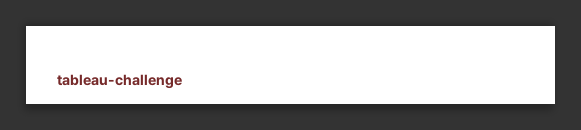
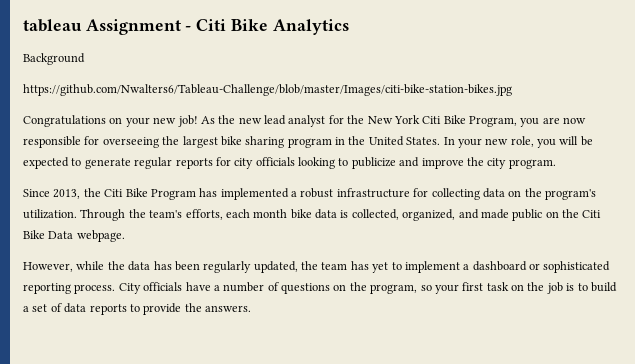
[57,74,182,89] tableau-challenge -> [23,19,349,35] [23,53,85,65] [23,84,512,96] [23,115,587,127] [23,136,593,148] [23,157,556,169] [23,188,596,200] [23,209,602,221] [23,230,125,242] [23,261,611,273] [23,282,617,294] [23,303,251,315] tableau Assignment - Citi Bike Analytics // Background // https://github.com/Nwalters6/Tableau-Challenge/blob/master/Images/citi-bike-station-bikes.jpg // Congratulations on your new job! As the new lead analyst for the New York Citi Bike Program, you are now responsible for overseeing the largest bike sharing program in the United States. In your new role, you will be expected to generate regular reports for city officials looking to publicize and improve the city program. // Since 2013, the Citi Bike Program has implemented a robust infrastructure for collecting data on the program's utilization. Through the team's efforts, each month bike data is collected, organized, and made public on the Citi Bike Data webpage. // However, while the data has been regularly updated, the team has yet to implement a dashboard or sophisticated reporting process. City officials have a number of questions on the program, so your first task on the job is to build a set of data reports to provide the answers.

